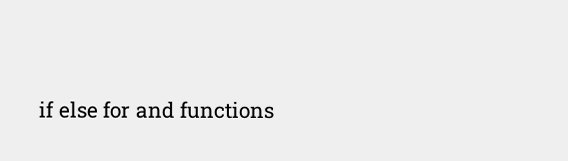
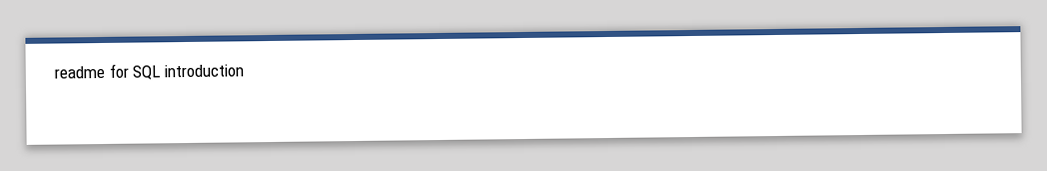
[38,100,274,119] if else for and functions -> [54,63,244,80] readme for SQL introduction

